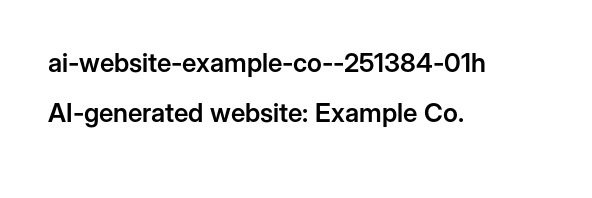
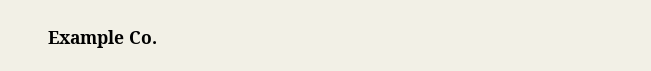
[48,53,486,78] [48,103,309,128] ai-website-example-co--251384-01h // AI-generated website: -> (48, 39) none

